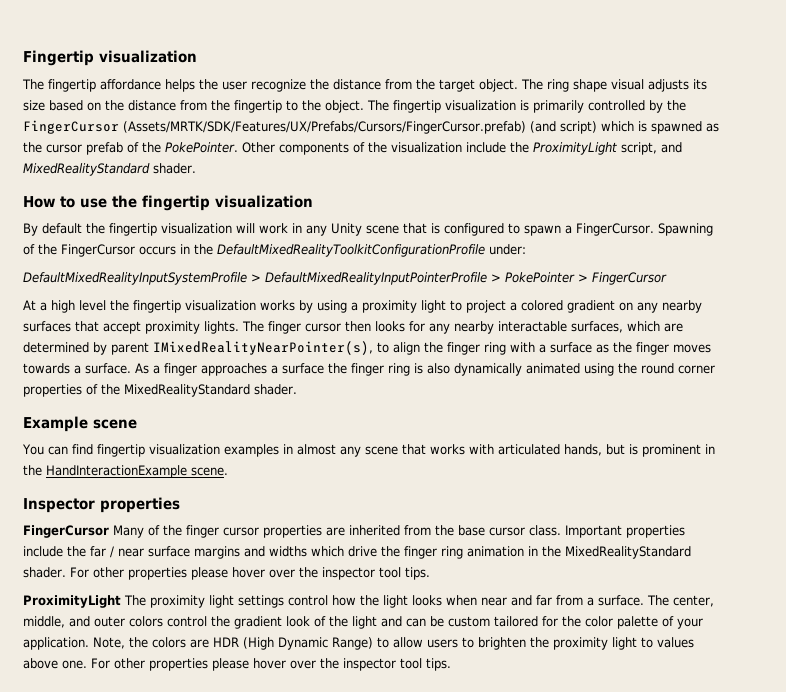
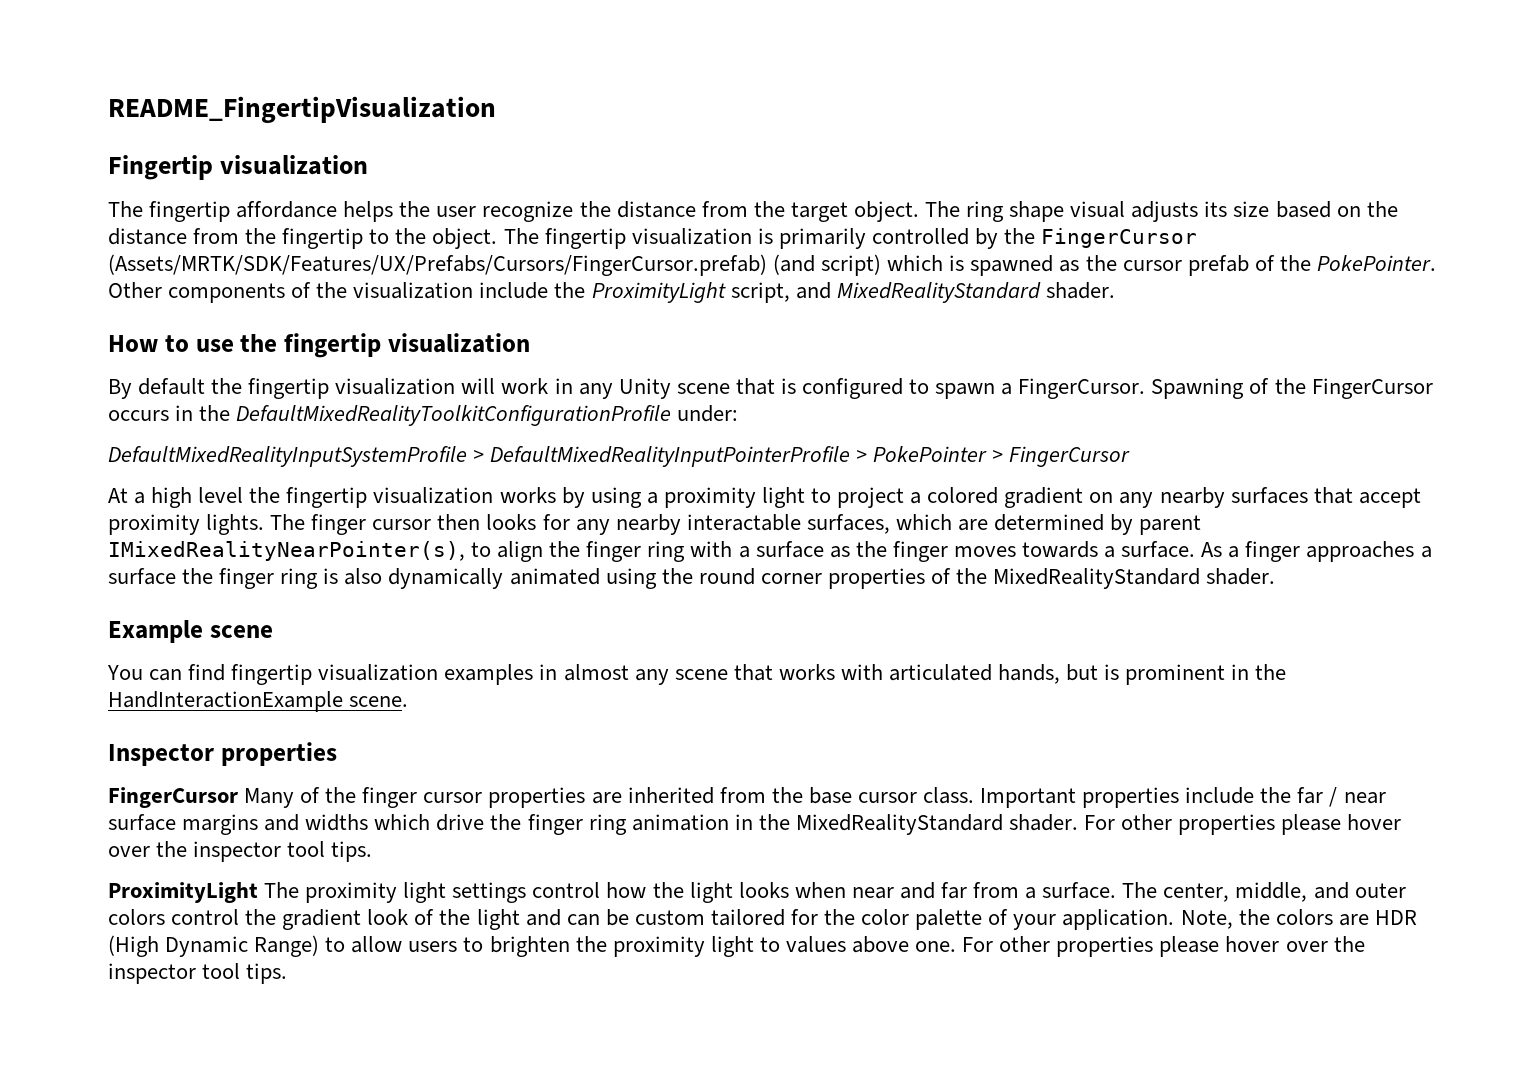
(23, 58) none -> [108,96,496,123] README_FingertipVisualization //

